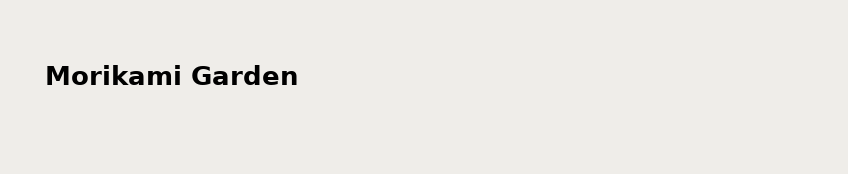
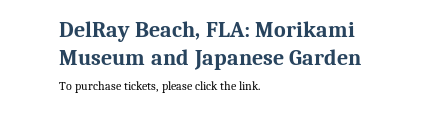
[45,65,299,85] Morikami Garden -> [59,21,356,42] [59,49,362,70] [59,81,261,93] DelRay Beach, FLA: Morikami Museum and Japanese Garden // To purchase tickets, please click the link.

